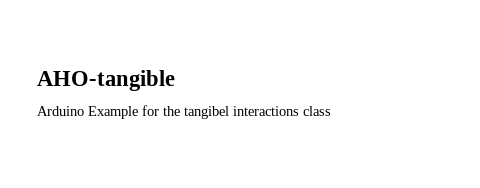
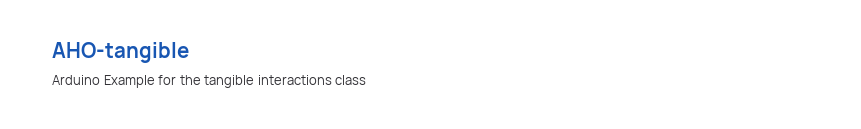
[184,106,229,119] tangibel -> [204,75,255,88] tangible

